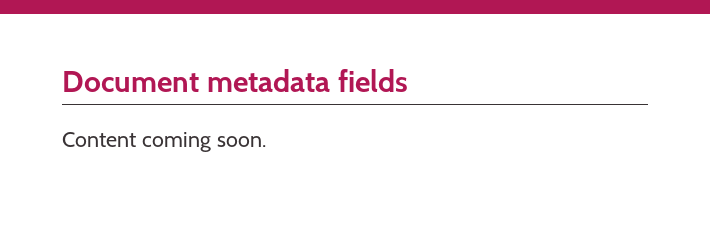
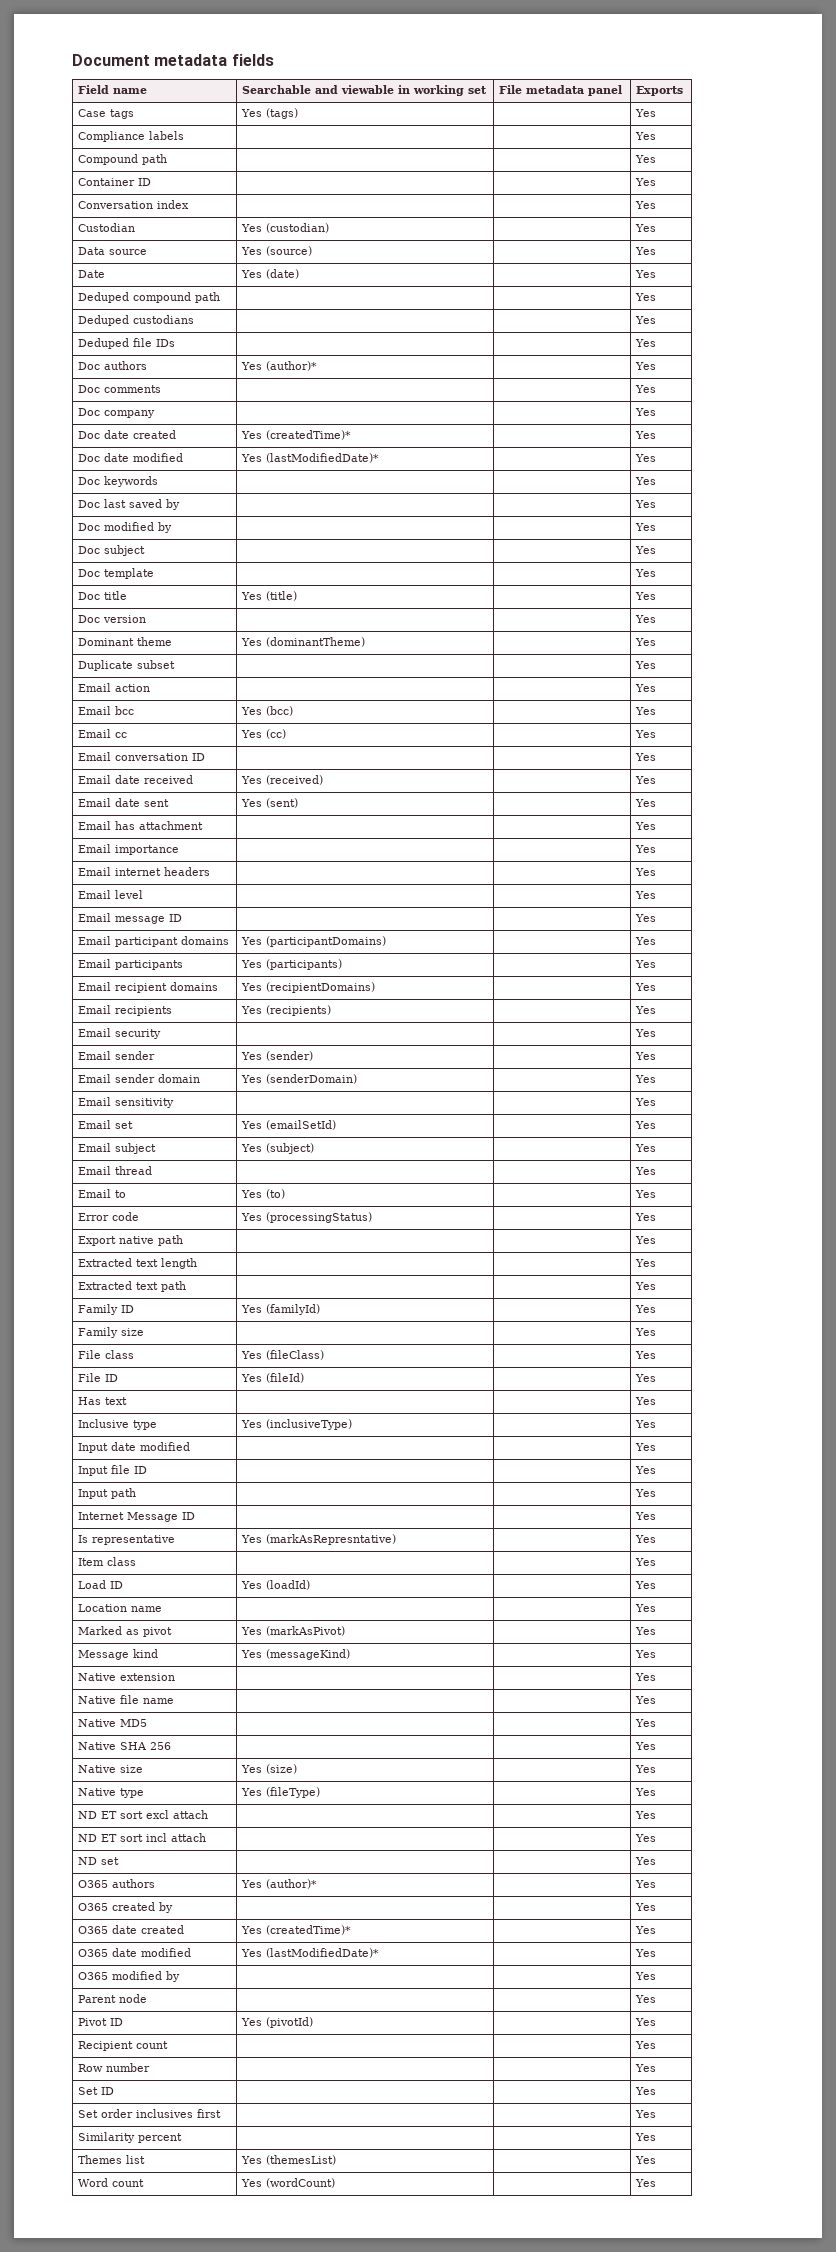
[62,132,266,152] // Content coming soon. -> [78,85,148,94] [242,85,488,96] [499,85,623,96] [636,86,684,96] [78,109,135,119] [241,108,299,119] [635,109,657,117] [78,131,185,142] [635,132,657,140] [78,154,168,165] [635,155,657,163] [78,178,152,186] [635,178,657,186] [78,200,190,209] [635,201,657,209] [78,223,136,232] [241,223,330,233] [635,224,657,232] [78,247,148,255] [241,246,313,256] [635,247,657,255] [78,270,106,278] [241,269,300,279] [635,270,657,278] [78,292,221,303] [635,293,657,301] [78,315,195,326] [635,316,657,324] [78,338,176,349] [635,339,657,347] [78,361,148,370] [241,361,318,371] [635,362,657,370] [78,385,162,393] [635,385,657,393] [78,408,156,418] [635,408,657,416] [78,430,177,439] [241,430,352,440] [635,431,657,439] [78,453,184,462] [241,453,380,463] [635,454,657,462] [78,476,159,487] [635,477,657,485] [78,499,181,510] [635,500,657,508] [78,522,173,533] [635,523,657,531] [78,545,146,556] [635,546,657,554] [78,568,155,579] [635,569,657,577] [78,591,128,600] [241,591,298,601] [635,592,657,600] [78,615,147,623] [635,615,657,623] [78,637,173,646] [241,637,366,647] [635,638,657,646] [78,660,176,671] [635,661,657,669] [78,683,151,692] [635,684,657,692] [78,706,135,715] [241,706,294,716] [635,707,657,715] [78,729,128,738] [241,729,287,739] [635,730,657,738] [78,752,206,761] [635,753,657,761] [78,775,194,784] [241,775,324,785] [635,776,657,784] [78,798,170,807] [241,798,299,808] [635,799,657,807] [78,821,204,830] [635,822,657,830] [78,844,180,855] [635,845,657,853] [78,867,211,876] [635,868,657,876] [78,890,144,899] [635,891,657,899] [78,913,183,924] [635,914,657,922] [78,936,230,947] [241,936,387,947] [635,937,657,945] [78,959,184,970] [241,959,343,970] [635,960,657,968] [78,982,219,993] [241,982,376,993] [635,983,657,991] [78,1005,173,1016] [241,1005,332,1016] [635,1006,657,1014] [78,1028,162,1039] [635,1029,657,1037] [78,1051,156,1060] [241,1051,314,1061] [635,1052,657,1060] [78,1074,201,1083] [241,1074,358,1084] [635,1075,657,1083] [78,1097,175,1108] [635,1098,657,1106] [78,1120,134,1129] [241,1120,337,1130] [635,1121,657,1129] [78,1143,157,1154] [241,1143,315,1154] [635,1144,657,1152] [78,1166,153,1175] [635,1167,657,1175] [78,1189,127,1198] [241,1189,286,1199] [635,1190,657,1198] [78,1212,140,1221] [241,1212,373,1223] [635,1213,657,1221] [78,1235,184,1246] [635,1236,657,1244] [78,1258,198,1269] [635,1259,657,1267] [78,1281,187,1292] [635,1282,657,1290] [78,1304,135,1315] [241,1304,321,1315] [635,1305,657,1313] [78,1327,145,1338] [635,1328,657,1336] [78,1350,135,1359] [241,1350,325,1360] [635,1351,657,1359] [78,1373,119,1382] [241,1373,305,1383] [635,1374,657,1382] [78,1397,128,1405] [635,1397,657,1405] [78,1419,158,1430] [241,1419,353,1430] [635,1420,657,1428] [78,1442,191,1453] [635,1443,657,1451] [78,1465,148,1476] [635,1466,657,1474] [78,1488,137,1499] [635,1489,657,1497] [78,1512,196,1522] [635,1512,657,1520] [78,1535,176,1545] [241,1534,397,1545] [635,1535,657,1543] [78,1557,137,1566] [635,1558,657,1566] [78,1580,124,1589] [241,1580,311,1590] [635,1581,657,1589] [78,1604,163,1612] [635,1604,657,1612] [78,1626,173,1637] [241,1626,346,1636] [635,1627,657,1635] [78,1649,159,1660] [241,1649,351,1660] [635,1650,657,1658] [78,1673,176,1681] [635,1673,657,1681] [78,1695,175,1704] [635,1696,657,1704] [78,1719,148,1727] [635,1719,657,1727] [78,1742,172,1750] [635,1742,657,1750] [78,1765,144,1773] [241,1764,298,1774] [635,1765,657,1773] [78,1788,145,1798] [241,1787,321,1798] [635,1788,657,1796] [78,1810,209,1819] [635,1811,657,1819] [78,1833,207,1842] [635,1834,657,1842] [78,1857,120,1865] [635,1857,657,1865] [78,1879,156,1888] [241,1879,318,1889] [635,1880,657,1888] [78,1902,174,1913] [635,1903,657,1911] [78,1925,185,1934] [241,1925,352,1935] [635,1926,657,1934] [78,1948,192,1957] [241,1948,380,1958] [635,1949,657,1957] [78,1971,181,1982] [635,1972,657,1980] [78,1994,148,2003] [635,1995,657,2003] [78,2018,124,2026] [241,2017,314,2028] [635,2018,657,2026] [78,2041,169,2051] [635,2041,657,2049] [78,2063,151,2072] [635,2064,657,2072] [78,2087,115,2095] [635,2087,657,2095] [78,2109,222,2118] [635,2110,657,2118] [78,2132,183,2143] [635,2133,657,2141] [78,2155,146,2164] [241,2155,337,2165] [635,2156,657,2164] [78,2178,145,2187] [241,2178,336,2188] [635,2179,657,2187] // Field name | Searchable and viewable in working set | File metadata panel | Exports // Case tags | Yes (tags) | | Yes // Compliance labels | | | Yes // Compound path | | | Yes // Container ID | | | Yes // Conversation index | | | Yes // Custodian | Yes (custodian) | | Yes // Data source | Yes (source) | | Yes // Date | Yes (date) | | Yes // Deduped compound path | | | Yes // Deduped custodians | | | Yes // Deduped file IDs | | | Yes // Doc authors | Yes (author)* | | Yes // Doc comments | | | Yes // Doc company | | | Yes // Doc date created | Yes (createdTime)* | | Yes // Doc date modified | Yes (lastModifiedDate)* | | Yes // Doc keywords | | | Yes // Doc last saved by | | | Yes // Doc modified by | | | Yes // Doc subject | | | Yes // Doc template | | | Yes // Doc title | Yes (title) | | Yes // Doc version | | | Yes // Dominant theme | Yes (dominantTheme) | | Yes // Duplicate subset | | | Yes // Email action | | | Yes // Email bcc | Yes (bcc) | | Yes // Email cc | Yes (cc) | | Yes // Email conversation ID | | | Yes // Email date received | Yes (received) | | Yes // Email date sent | Yes (sent) | | Yes // Email has attachment | | | Yes // Email importance | | | Yes // Email internet headers | | | Yes // Email level | | | Yes // Email message ID | | | Yes // Email participant domains | Yes (participantDomains) | | Yes // Email participants | Yes (participants) | | Yes // Email recipient domains | Yes (recipientDomains) | | Yes // Email recipients | Yes (recipients) | | Yes // Email security | | | Yes // Email sender | Yes (sender) | | Yes // Email sender domain | Yes (senderDomain) | | Yes // Email sensitivity | | | Yes // Email set | Yes (emailSetId) | | Yes // Email subject | Yes (subject) | | Yes // Email thread | | | Yes // Email to | Yes (to) | | Yes // Error code | Yes (processingStatus) | | Yes // Export native path | | | Yes // Extracted text length | | | Yes // Extracted text path | | | Yes // Family ID | Yes (familyId) | | Yes // Family size | | | Yes // File class | Yes (fileClass) | | Yes // File ID | Yes (fileId) | | Yes // Has text | | | Yes // Inclusive type | Yes (inclusiveType) | | Yes // Input date modified | | | Yes // Input file ID | | | Yes // Input path | | | Yes // Internet Message ID | | | Yes // Is representative | Yes (markAsRepresntative) | | Yes // Item class | | | Yes // Load ID | Yes (loadId) | | Yes // Location name | | | Yes // Marked as pivot | Yes (markAsPivot) | | Yes // Message kind | Yes (messageKind) | | Yes // Native extension | | | Yes // Native file name | | | Yes // Native MD5 | | | Yes // Native SHA 256 | | | Yes // Native size | Yes (size) | | Yes // Native type | Yes (fileType) | | Yes // ND ET sort excl attach | | | Yes // ND ET sort incl attach | | | Yes // ND set | | | Yes // O365 authors | Yes (author)* | | Yes // O365 created by | | | Yes // O365 date created | Yes (createdTime)* | | Yes // O365 date modified | Yes (lastModifiedDate)* | | Yes // O365 modified by | | | Yes // Parent node | | | Yes // Pivot ID | Yes (pivotId) | | Yes // Recipient count | | | Yes // Row number | | | Yes // Set ID | | | Yes // Set order inclusives first | | | Yes // Similarity percent | | | Yes // Themes list | Yes (themesList) | | Yes // Word count | Yes (wordCount) | | Yes

